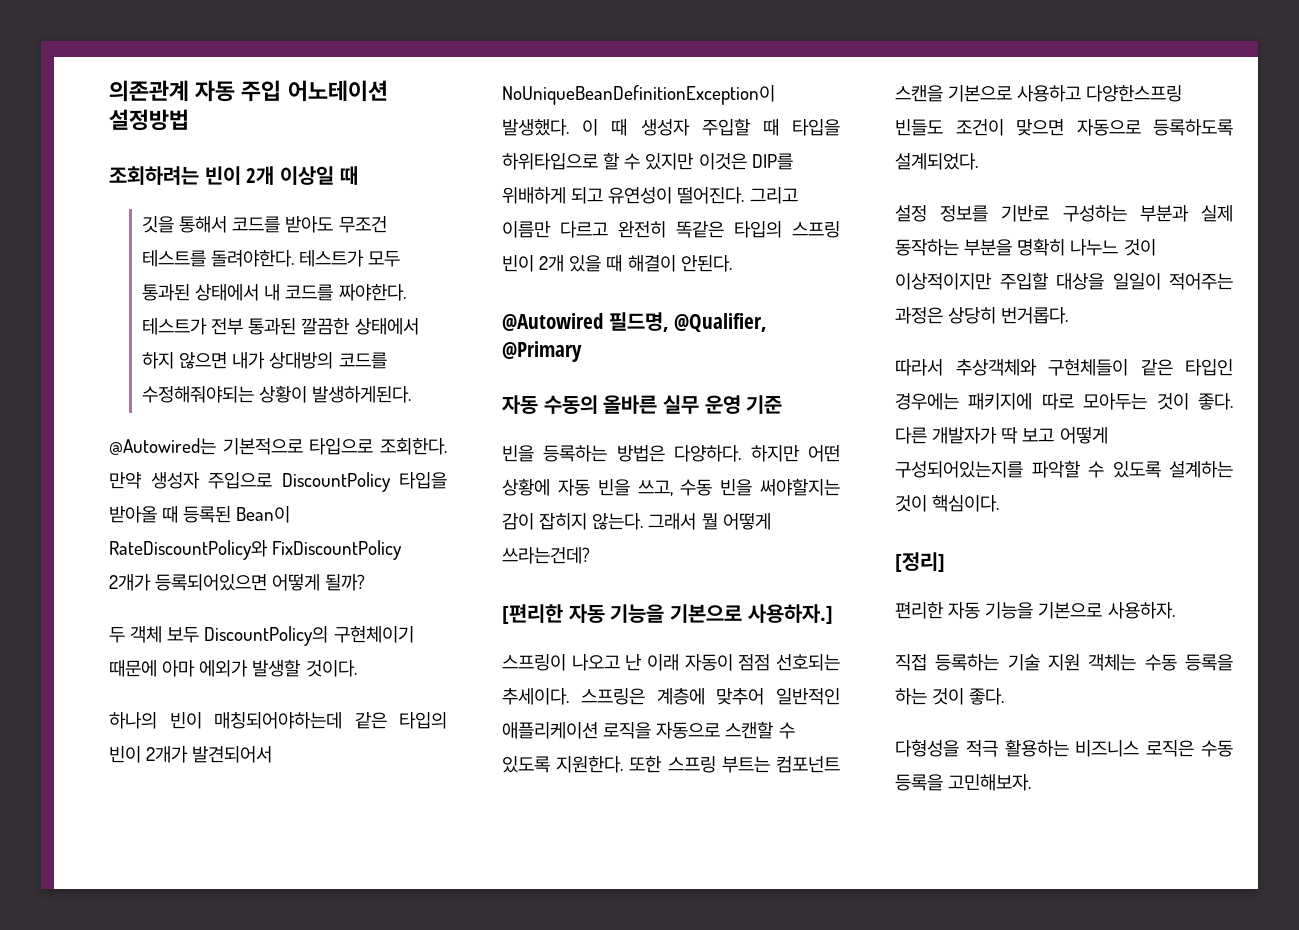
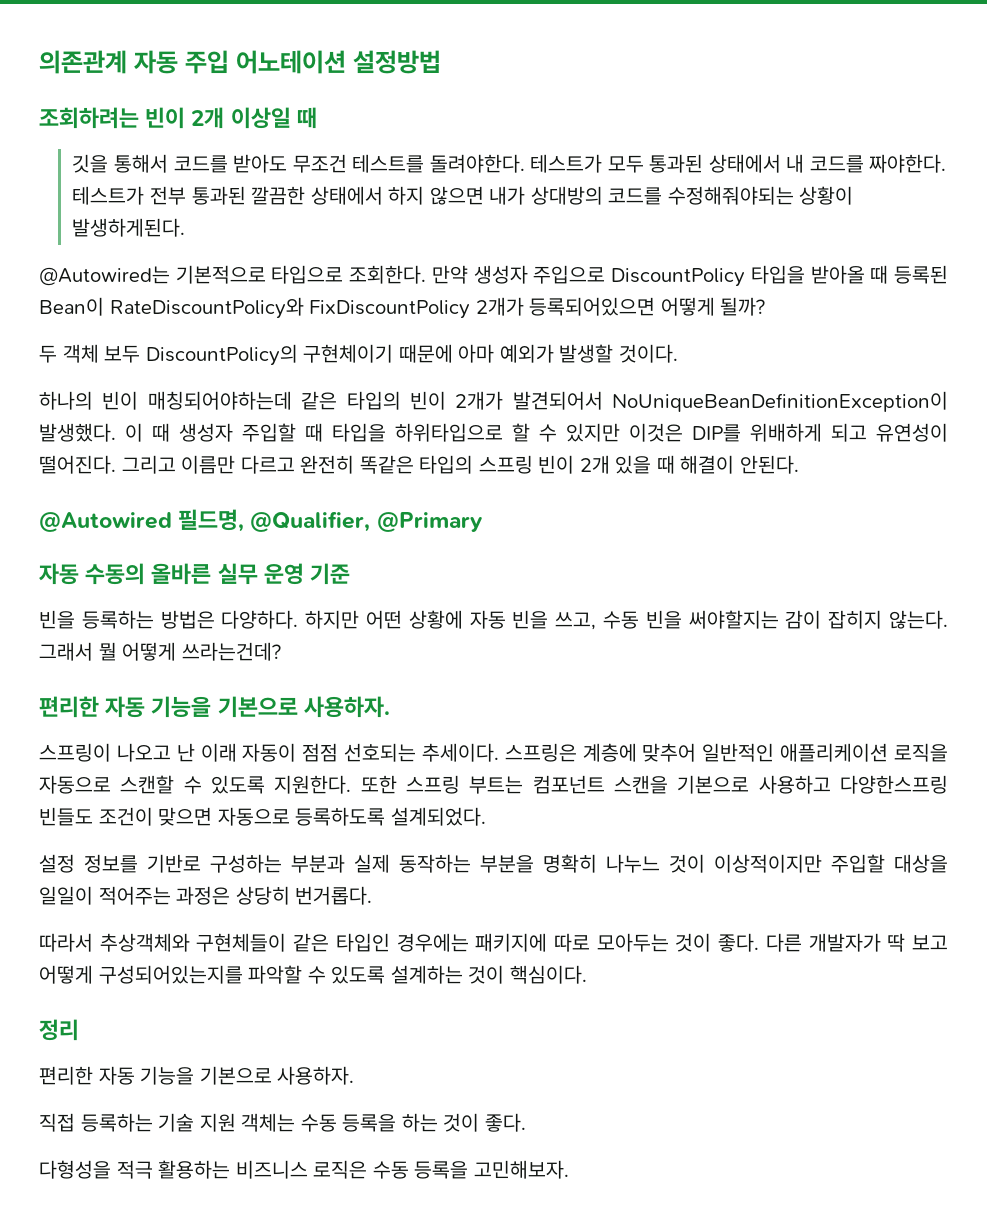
[199,660,249,677] 에외가 -> [499,344,554,363] 예외가
[502,604,833,624] [편리한 자동 기능을 기본으로 사용하자.] -> [39,696,390,718] 편리한 자동 기능을 기본으로 사용하자.
[895,552,945,572] [정리] -> [39,1019,79,1041] 정리

